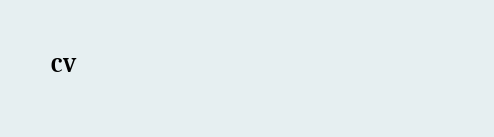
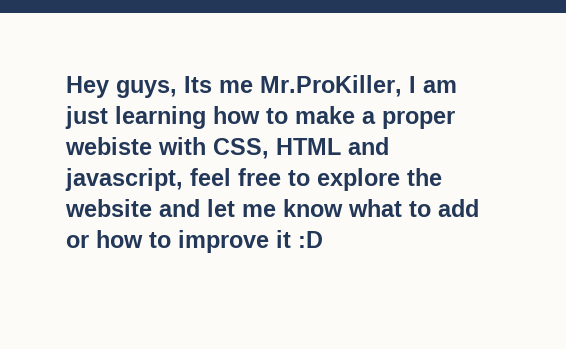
[51,58,77,72] CV -> [66,75,457,98] [65,106,455,129] [65,137,389,159] [65,168,442,191] [65,199,479,217] [66,230,323,253] Hey guys, Its me Mr.ProKiller, I am just learning how to make a proper webiste with CSS, HTML and javascript, feel free to explore the website and let me know what to add or how to improve it :D

